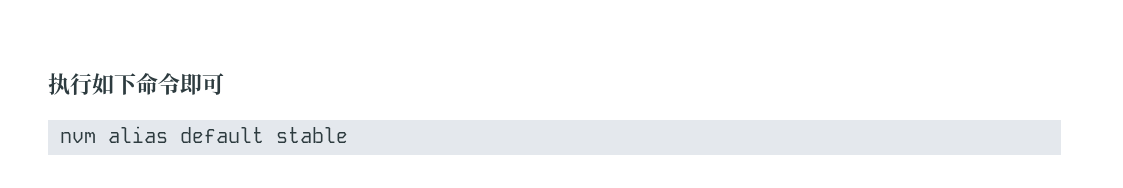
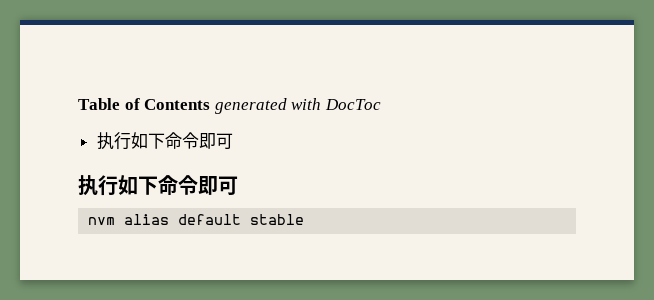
(48, 84) none -> [78,98,381,114] [96,132,233,150] Table of Contents generated with DocToc // 执行如下命令即可 //

